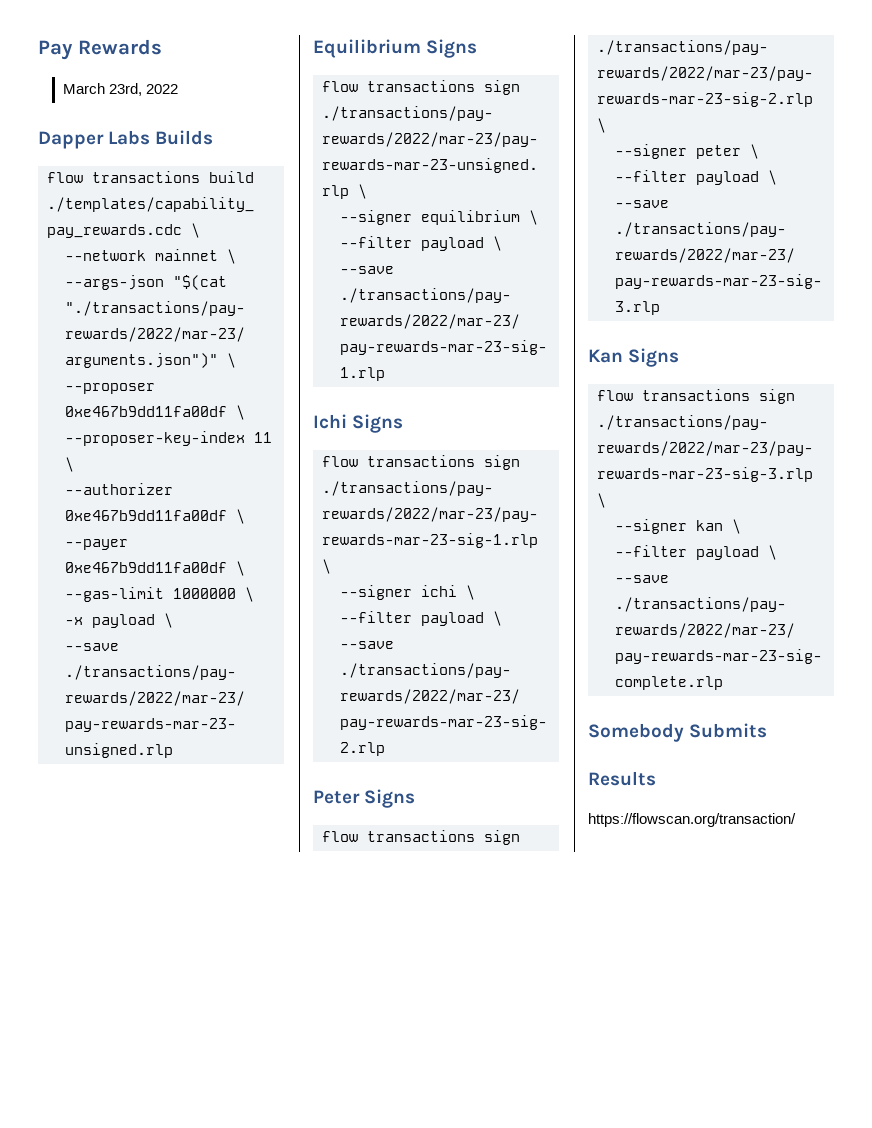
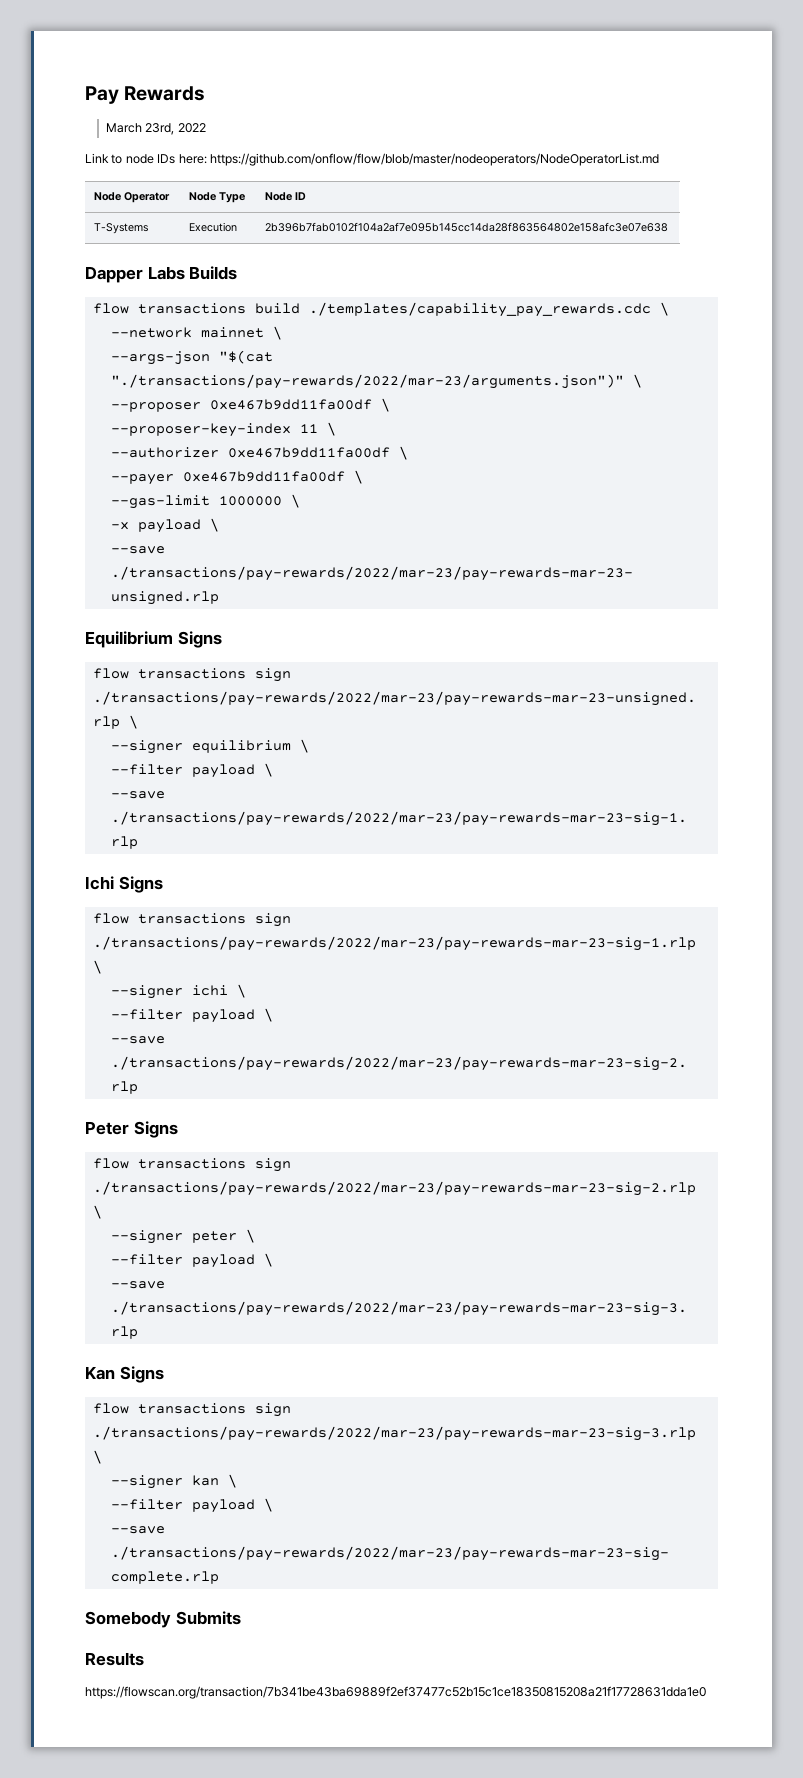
(178, 89) none -> [85,153,659,166] [94,192,171,203] [189,192,246,203] [265,192,307,201] [94,223,149,234] [189,222,238,232] [265,222,669,232] // Link to node IDs here: https://github.com/onflow/flow/blob/master/nodeoperators/NodeOperatorList.md // Node Operator | Node Type | Node ID // T-Systems | Execution | 2b396b7fab0102f104a2af7e095b145cc14da28f863564802e158afc3e07e638
[588,813,796,827] https://flowscan.org/transaction/ -> [85,1686,706,1699] https://flowscan.org/transaction/7b341be43ba69889f2ef37477c52b15c1ce18350815208a21f17728631dda1e0

